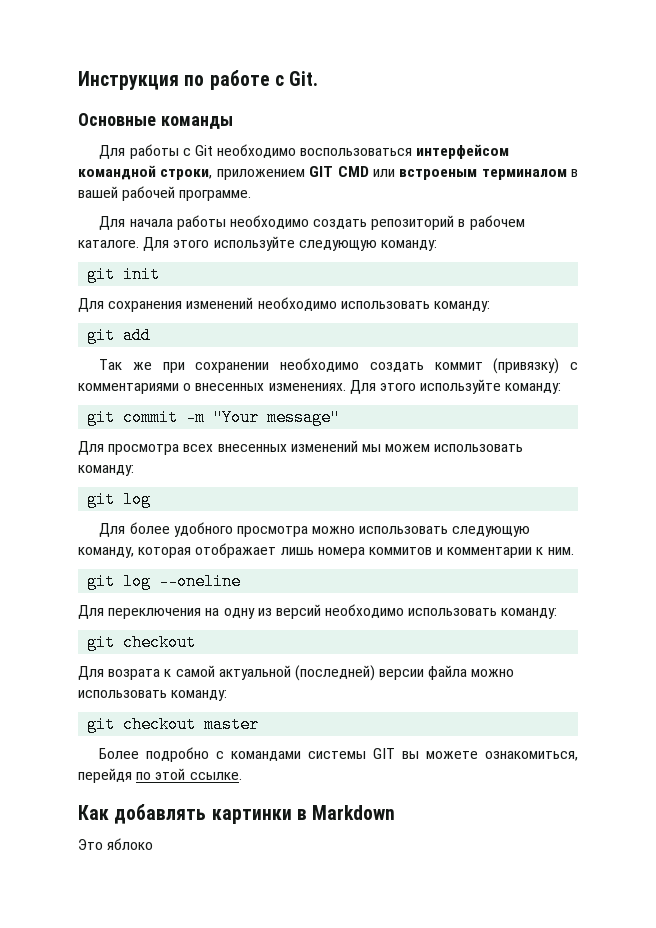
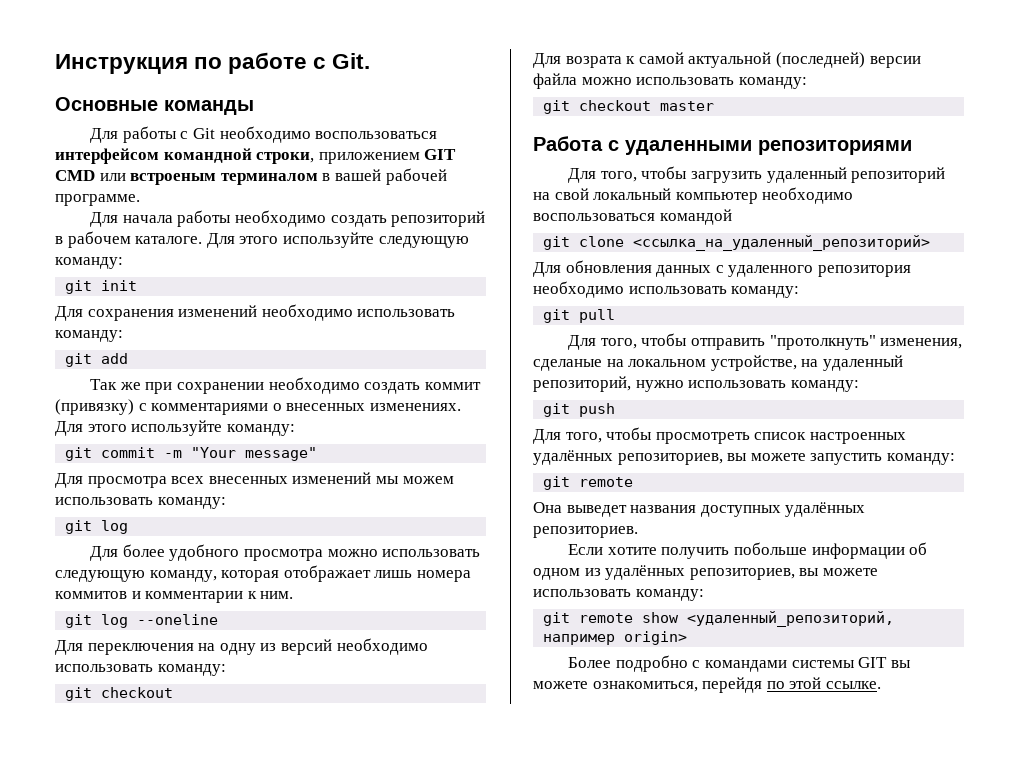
(260, 724) none -> [533,136,912,155] [568,166,946,183] [533,187,854,204] [533,209,732,225] [543,235,931,251] [533,260,911,277] [533,281,800,298] [543,309,616,323] [568,333,963,350] [533,355,903,371] [533,376,859,392] [543,403,616,417] [533,427,906,444] [533,450,955,465] [543,476,634,490] [533,502,866,517] [533,526,638,538] [568,542,928,559] [533,565,878,580] [533,589,704,601] [543,611,895,627] [543,631,688,645] // Работа с удаленными репозиториями // Для того, чтобы загрузить удаленный репозиторий на свой локальный компьютер необходимо воспользоваться командой // git clone <ссылка_на_удаленный_репозиторий> // Для обновления данных с удаленного репозитория необходимо использовать команду: // git pull // Для того, чтобы отправить "протолкнуть" изменения, сделаные на локальном устройстве, на удаленный репозиторий, нужно использовать команду: // git push // Для того, чтобы просмотреть список настроенных удалённых репозиториев, вы можете запустить команду: // git remote // Она выведет названия доступных удалённых репозиториев. // Если хотите получить побольше информации об одном из удалённых репозиториев, вы можете использовать команду: // git remote show <удаленный_репозиторий, например origin>
[78,804,396,824] [78,838,154,850] // Как добавлять картинки в Markdown // Это яблоко -> (881, 685) none

